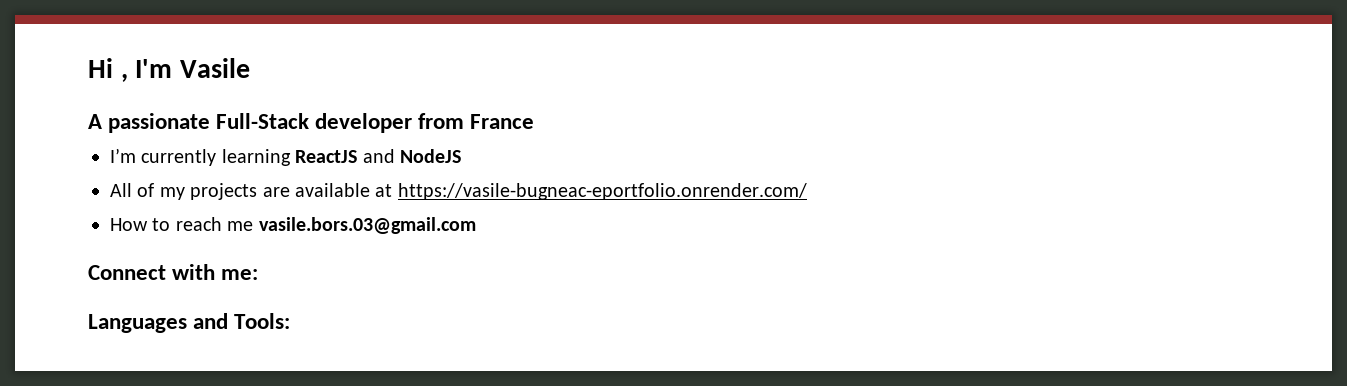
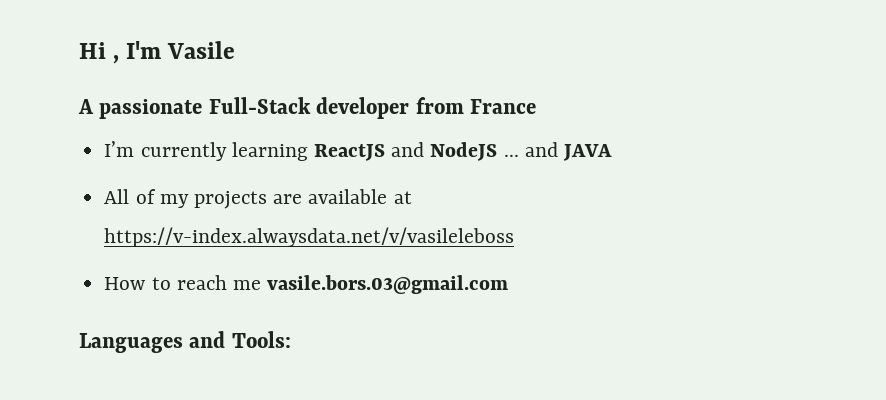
(461, 156) none -> [503,142,612,161] ... and JAVA
[397,183,807,200] https://vasile-bugneac-eportfolio.onrender.com/ -> [104,227,515,247] https://v-index.alwaysdata.net/v/vasileleboss
[88,264,259,280] // Connect with me: -> (509, 284) none

